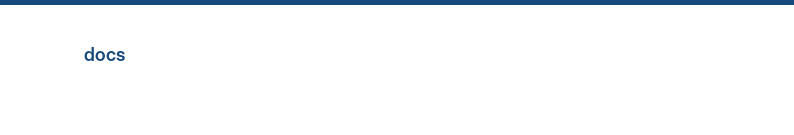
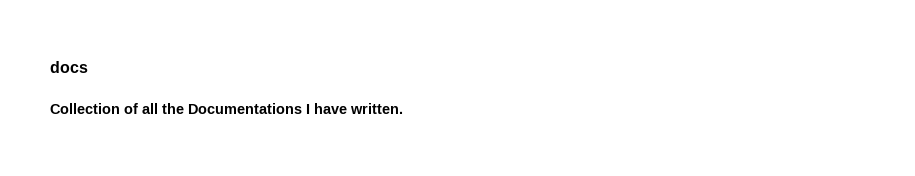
(125, 54) none -> [50,103,403,114] // Collection of all the Documentations I have written.

